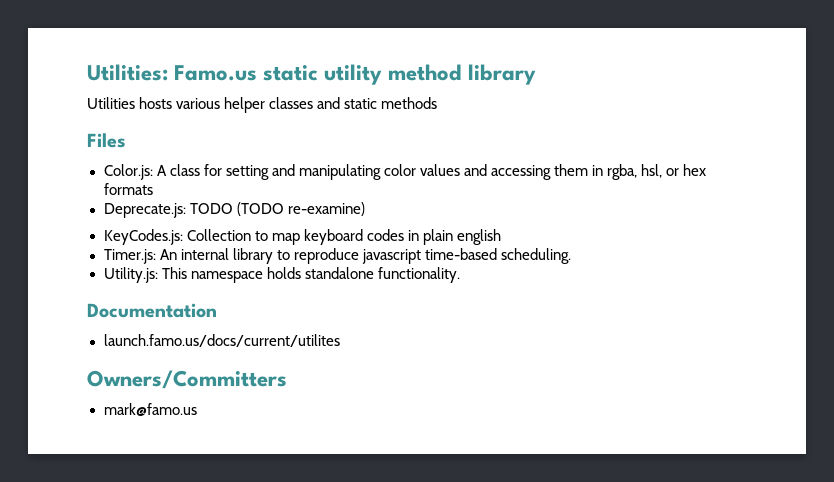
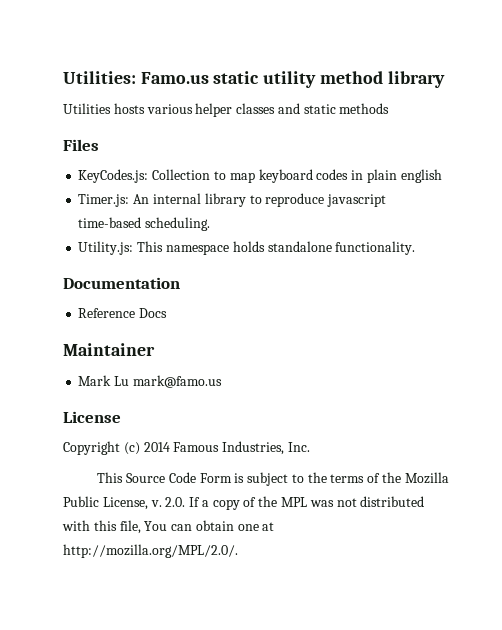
[103,164,707,180] [103,183,153,195] [103,202,365,218] // Color.js: A class for setting and manipulating color values and accessing them in rgba, hsl, or hex formats // Deprecate.js: TODO (TODO re-examine) -> (99, 145) none
[103,334,340,347] [87,370,287,389] [103,403,197,416] launch.famo.us/docs/current/utilites // Owners/Committers // mark@famo.us -> [78,308,168,318] [63,343,155,356] [78,375,222,388] [63,411,121,423] [63,441,310,455] [97,472,449,486] [63,496,425,510] [62,520,275,534] [63,544,238,558] Reference Docs // Maintainer // Mark Lu mark@famo.us // License // Copyright (c) 2014 Famous Industries, Inc. // This Source Code Form is subject to the terms of the Mozilla Public License, v. 2.0. If a copy of the MPL was not distributed with this file, You can obtain one at http://mozilla.org/MPL/2.0/.

